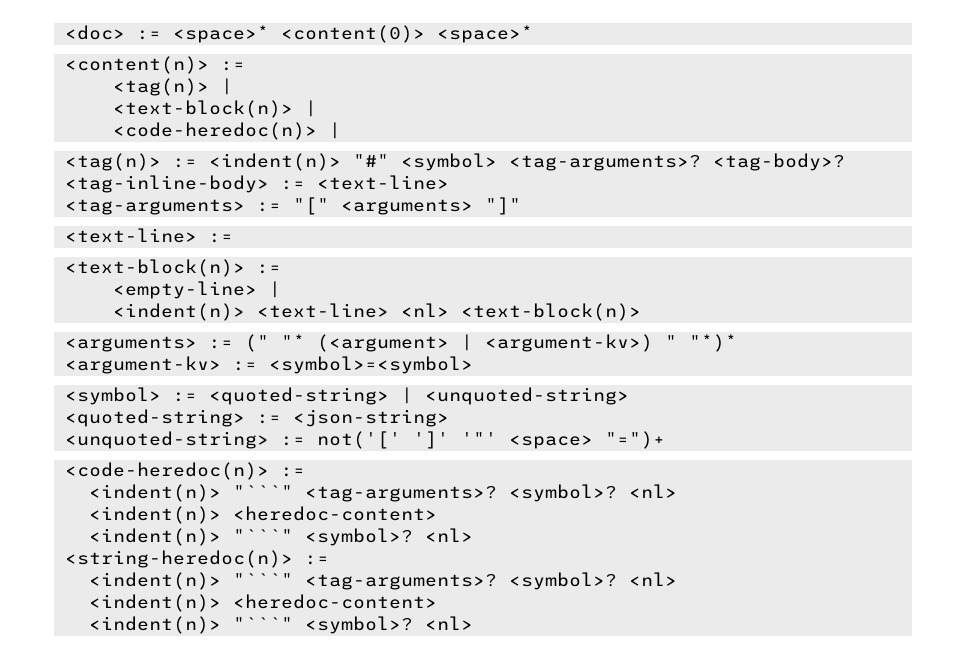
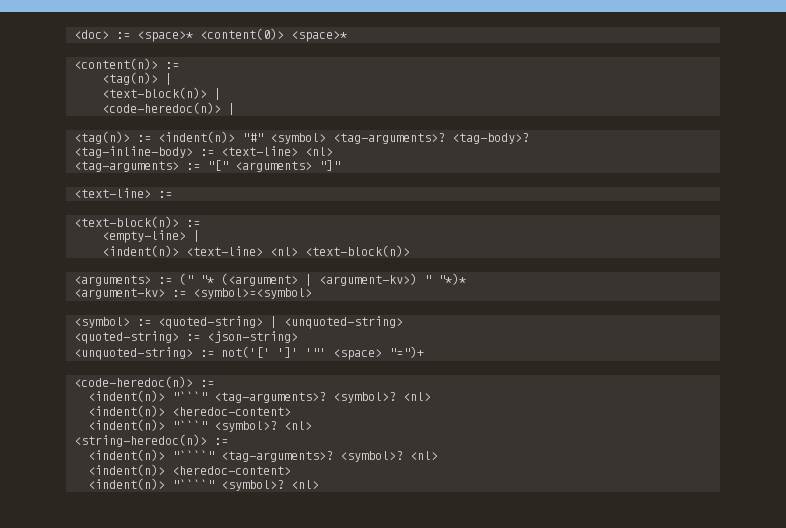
(449, 182) none -> [305,147,334,156] <nl>
[232,572,677,590] [88,594,437,612] [88,616,293,634] "```" <tag-arguments>? <symbol>? <nl> // <indent(n)> <heredoc-content> // <indent(n)> "```" -> [172,450,439,462] [88,464,292,476] [88,478,215,490] "````" <tag-arguments>? <symbol>? <nl> // <indent(n)> <heredoc-content> // <indent(n)> "````"

